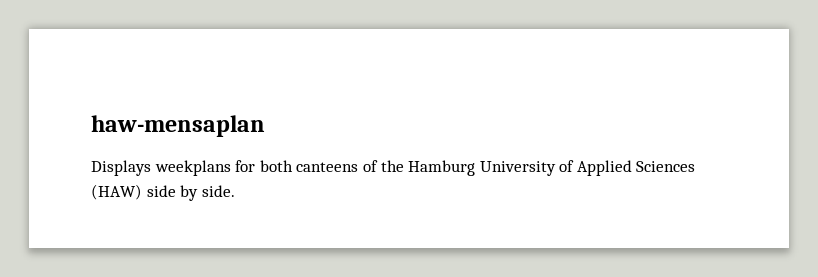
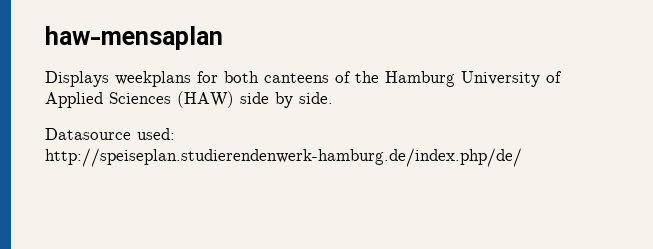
(235, 191) none -> [45,128,175,140] [45,148,522,167] // Datasource used: http://speiseplan.studierendenwerk-hamburg.de/index.php/de/

